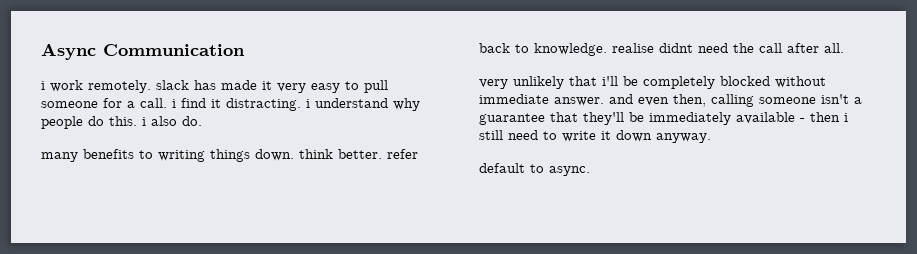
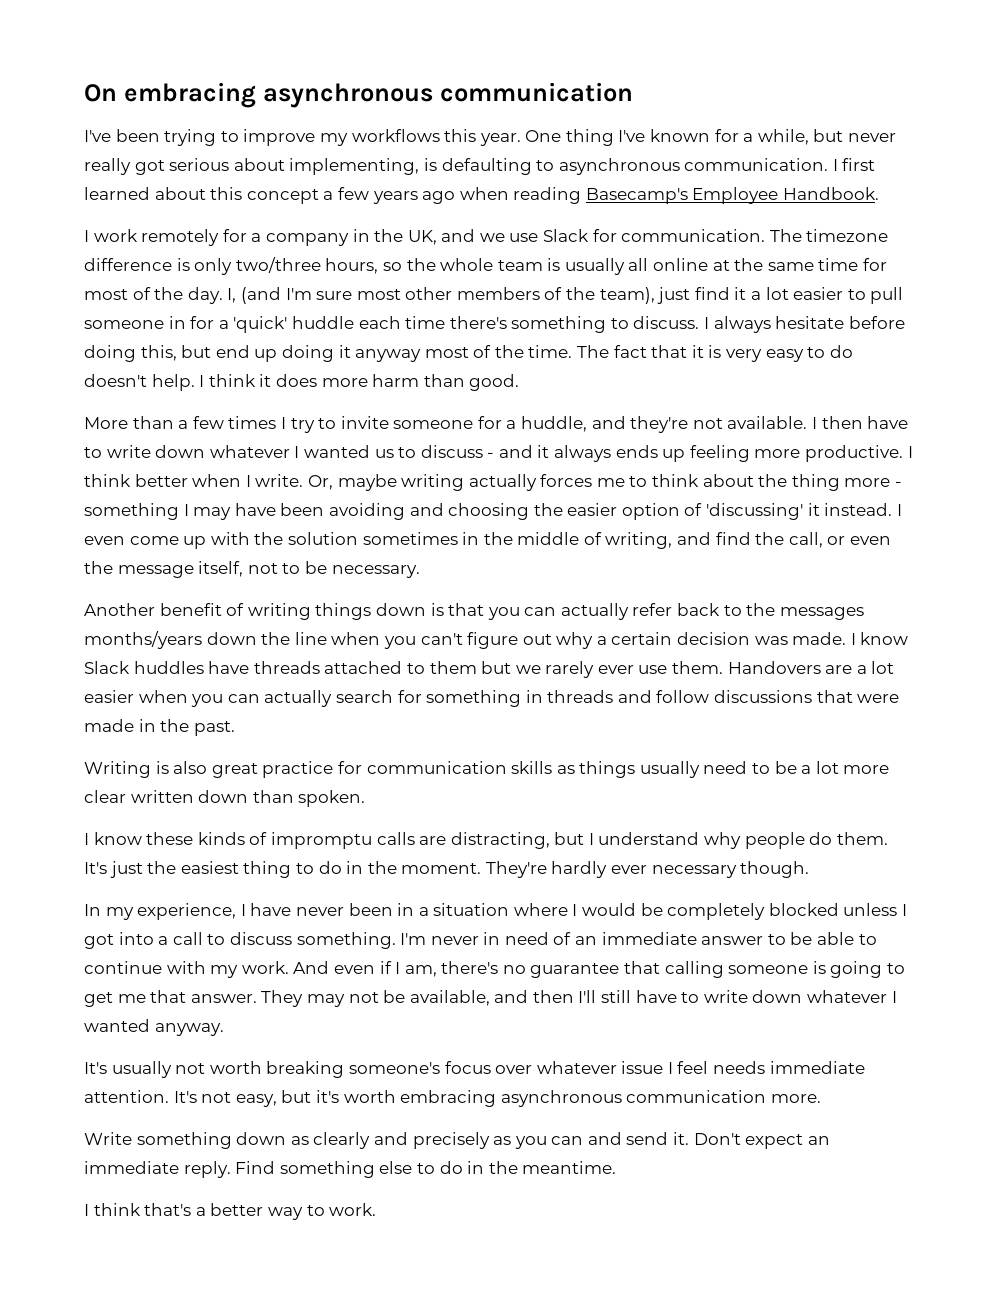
[41,43,245,60] [41,80,388,93] [41,98,420,111] [41,116,202,129] [41,149,418,162] [479,43,844,56] [479,76,826,89] [479,94,862,107] [479,112,848,125] [479,130,711,143] [479,163,590,176] Async Communication // i work remotely. slack has made it very easy to pull someone for a call. i find it distracting. i understand why people do this. i also do. // many benefits to writing things down. think better. refer back to knowledge. realise didnt need the call after all. // very unlikely that i'll be completely blocked without immediate answer. and even then, calling someone isn't a guarantee that they'll be immediately available - then i still need to write it down anyway. // default to async. -> [84,82,633,108] [84,129,897,146] [84,158,876,175] [84,187,880,204] [84,229,889,246] [84,257,888,275] [84,287,904,304] [84,316,905,333] [84,345,853,362] [84,374,520,391] [84,416,909,433] [84,445,913,462] [84,474,903,491] [84,503,902,520] [84,532,892,549] [84,561,420,578] [84,603,864,620] [84,631,909,649] [84,661,895,678] [84,690,900,707] [84,719,235,736] [84,761,890,778] [84,790,366,807] [84,832,888,849] [84,861,810,878] [84,903,908,920] [84,932,877,949] [84,961,906,978] [84,990,897,1007] [84,1019,224,1036] [84,1061,865,1078] [84,1090,821,1107] [84,1132,830,1149] [84,1161,617,1178] [84,1203,377,1220] On embracing asynchronous communication // I've been trying to improve my workflows this year. One thing I've known for a while, but never really got serious about implementing, is defaulting to asynchronous communication. I first learned about this concept a few years ago when reading Basecamp's Employee Handbook. // I work remotely for a company in the UK, and we use Slack for communication. The timezone difference is only two/three hours, so the whole team is usually all online at the same time for most of the day. I, (and I'm sure most other members of the team), just find it a lot easier to pull someone in for a 'quick' huddle each time there's something to discuss. I always hesitate before doing this, but end up doing it anyway most of the time. The fact that it is very easy to do doesn't help. I think it does more harm than good. // More than a few times I try to invite someone for a huddle, and they're not available. I then have to write down whatever I wanted us to discuss - and it always ends up feeling more productive. I think better when I write. Or, maybe writing actually forces me to think about the thing more - something I may have been avoiding and choosing the easier option of 'discussing' it instead. I even come up with the solution sometimes in the middle of writing, and find the call, or even the message itself, not to be necessary. // Another benefit of writing things down is that you can actually refer back to the messages months/years down the line when you can't figure out why a certain decision was made. I know Slack huddles have threads attached to them but we rarely ever use them. Handovers are a lot easier when you can actually search for something in threads and follow discussions that were made in the past. // Writing is also great practice for communication skills as things usually need to be a lot more clear written down than spoken. // I know these kinds of impromptu calls are distracting, but I understand why people do them. It's just the easiest thing to do in the moment. They're hardly ever necessary though. // In my experience, I have never been in a situation where I would be completely blocked unless I got into a call to discuss something. I'm never in need of an immediate answer to be able to continue with my work. And even if I am, there's no guarantee that calling someone is going to get me that answer. They may not be available, and then I'll still have to write down whatever I wanted anyway. // It's usually not worth breaking someone's focus over whatever issue I feel needs immediate attention. It's not easy, but it's worth embracing asynchronous communication more. // Write something down as clearly and precisely as you can and send it. Don't expect an immediate reply. Find something else to do in the meantime. // I think that's a better way to work.

